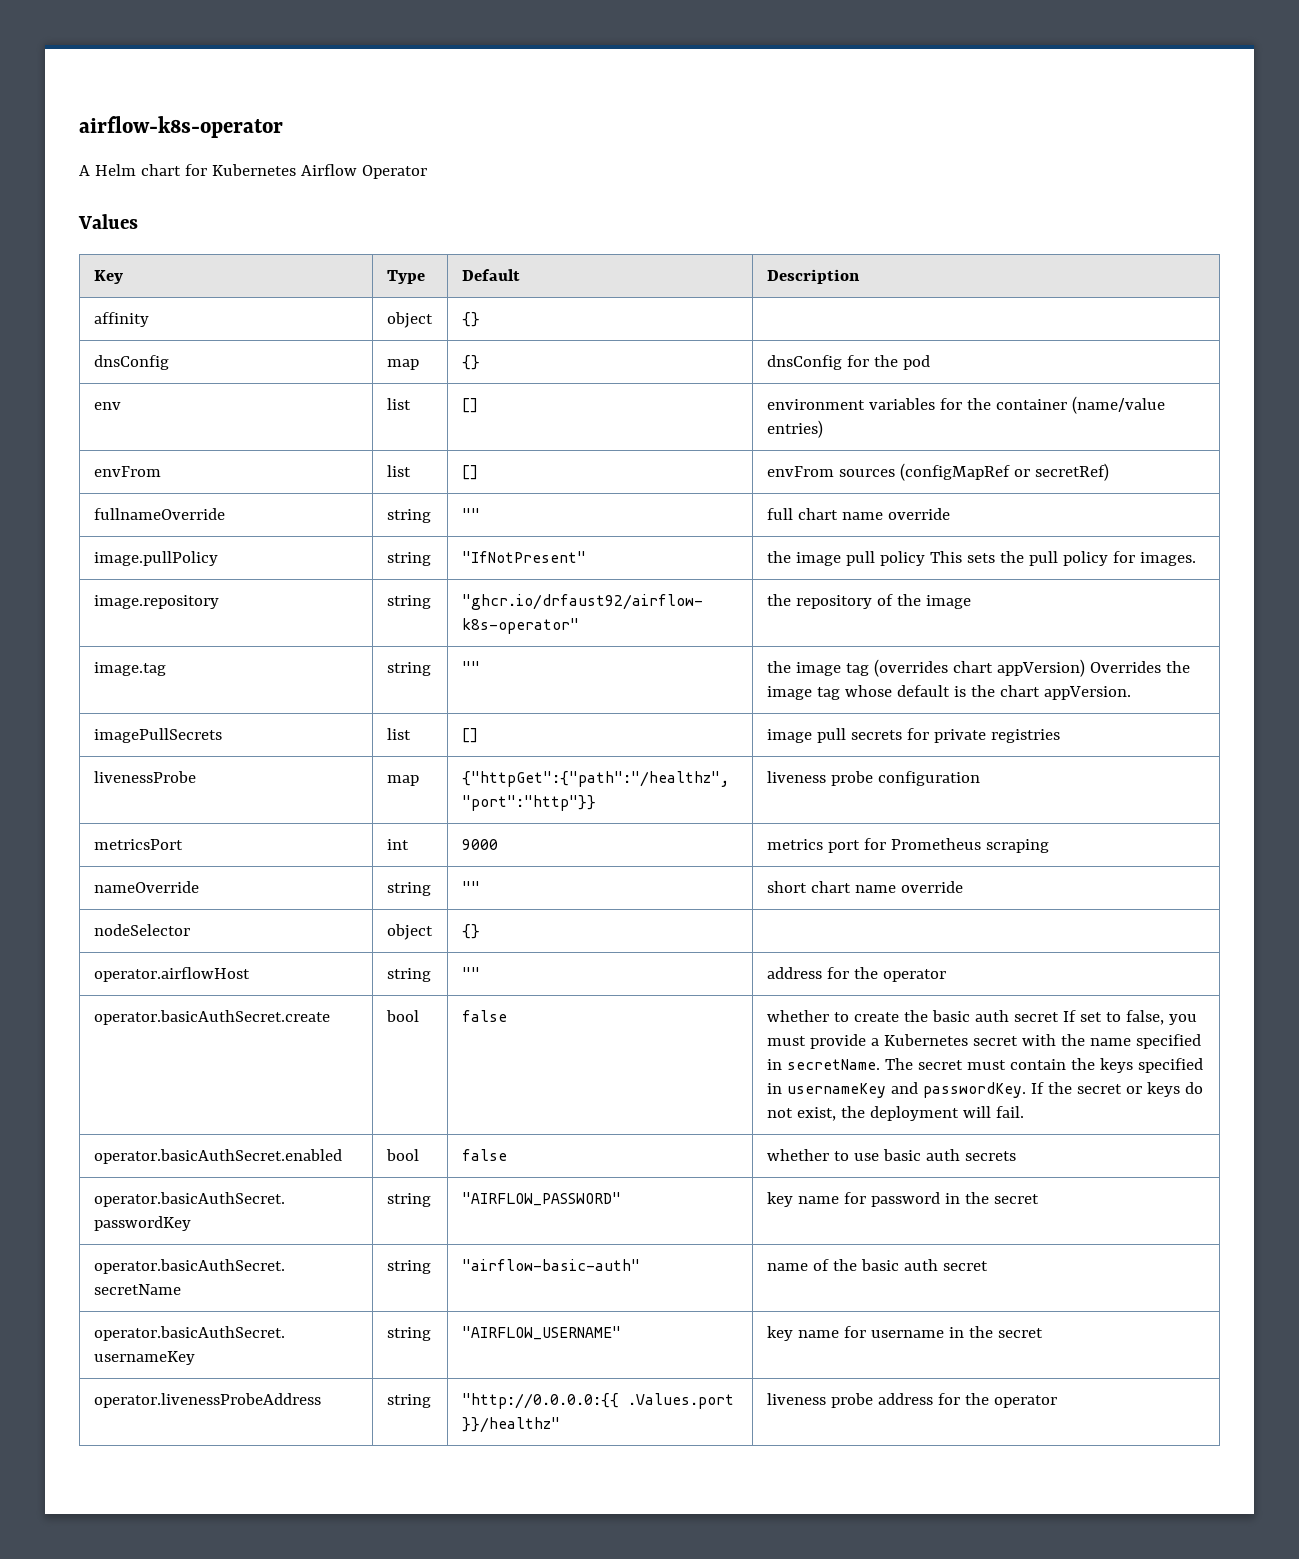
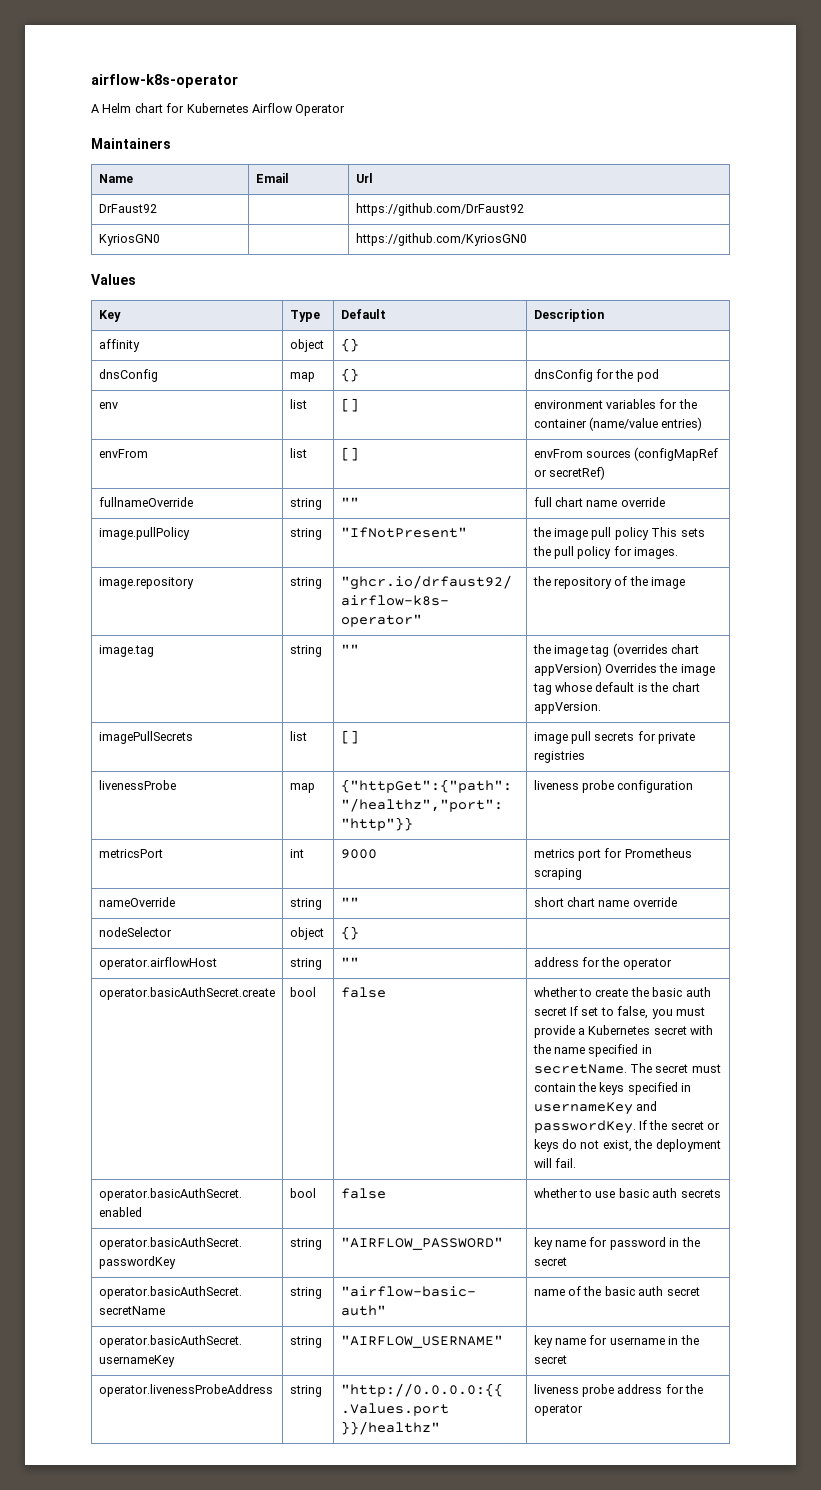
(427, 172) none -> [91,138,171,149] [98,174,133,183] [255,173,289,183] [355,173,373,183] [98,204,157,213] [355,203,524,216] [98,234,160,246] [355,233,527,246] // Maintainers // Name | Email | Url // DrFaust92 | | https://github.com/DrFaust92 // KyriosGN0 | | https://github.com/KyriosGN0

